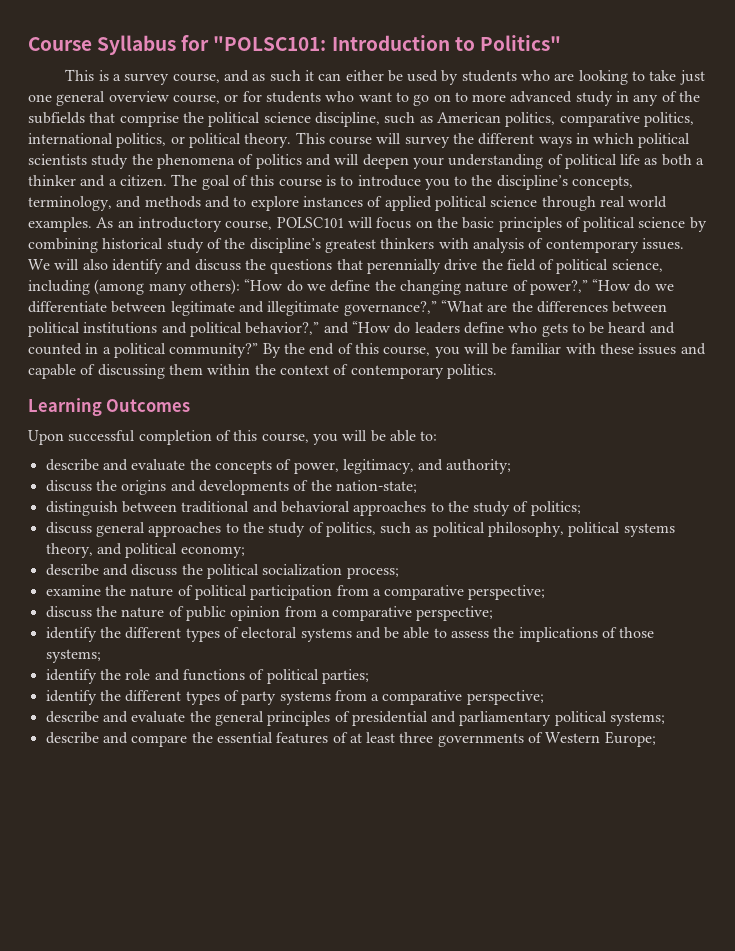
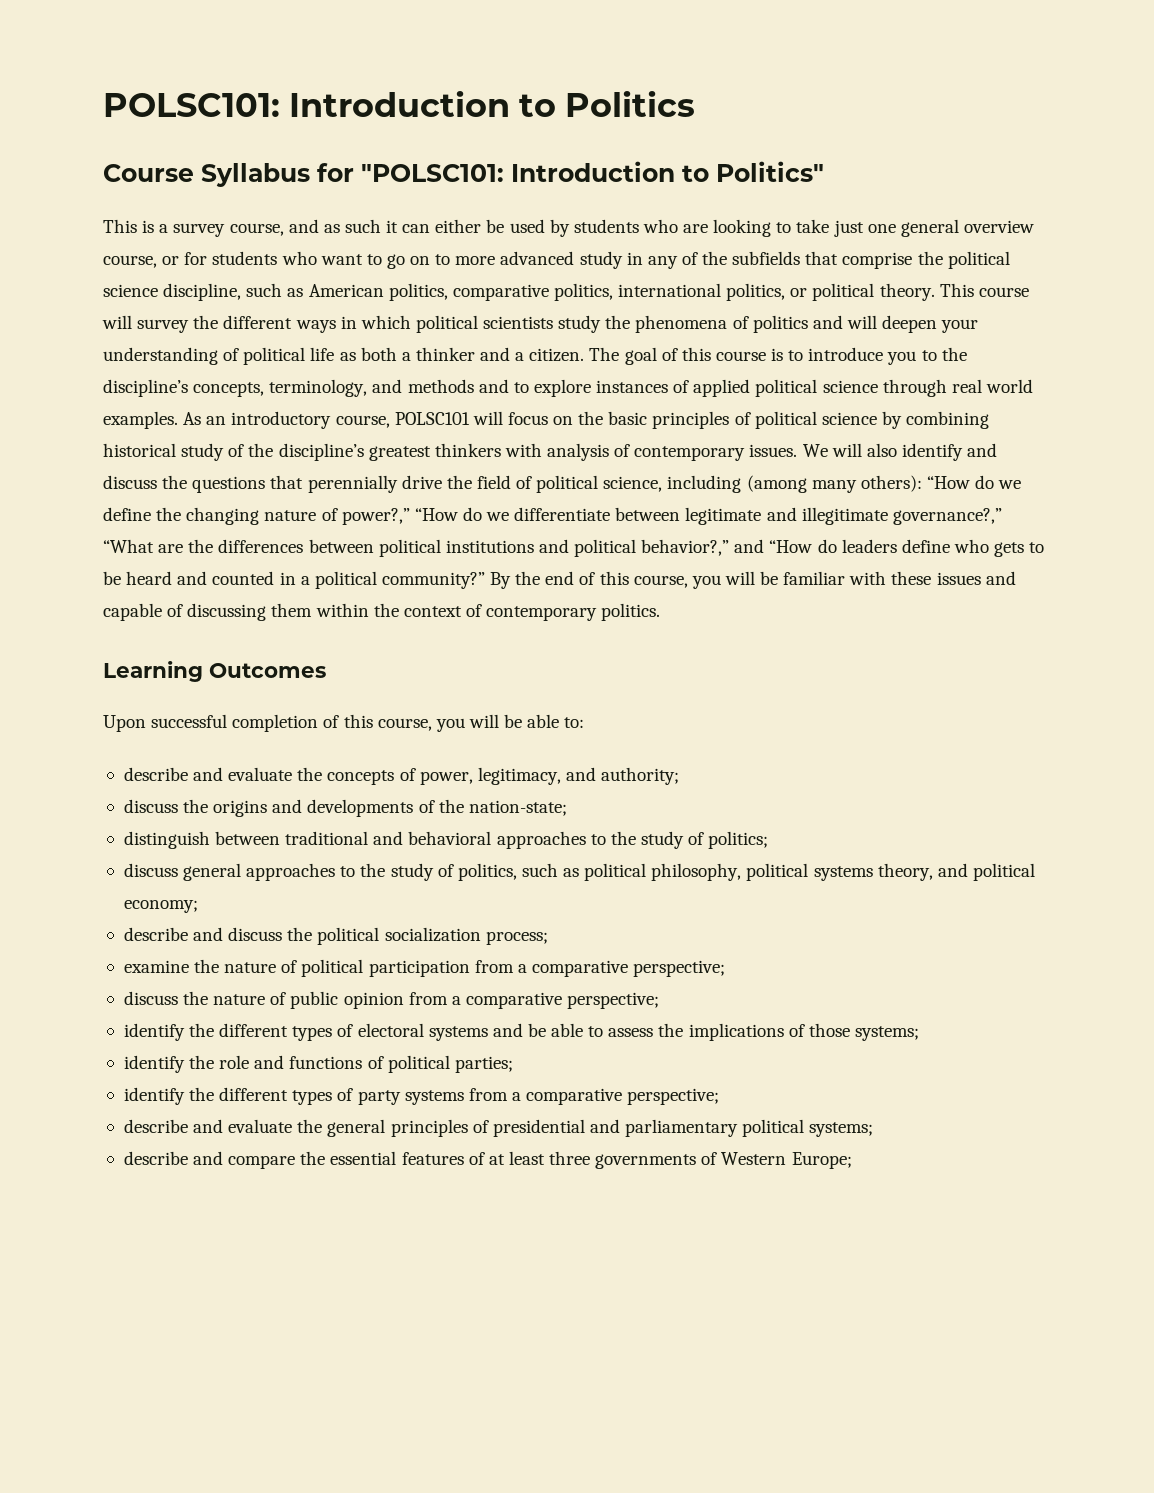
(28, 44) none -> [103,91,696,117] POLSC101: Introduction to Politics //

